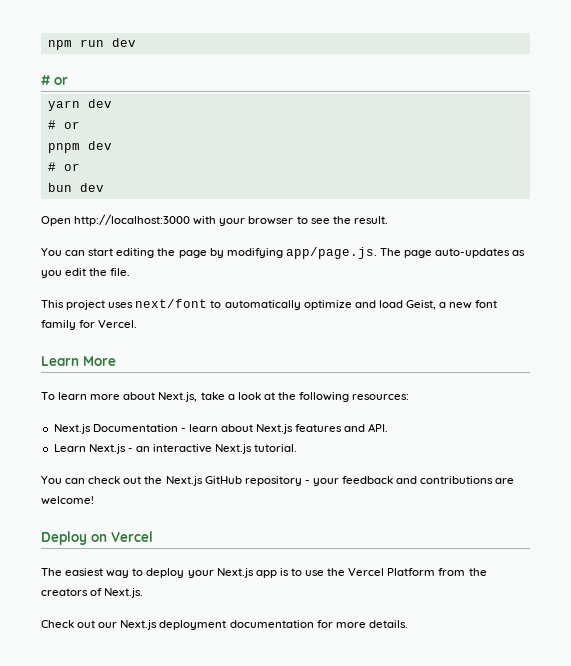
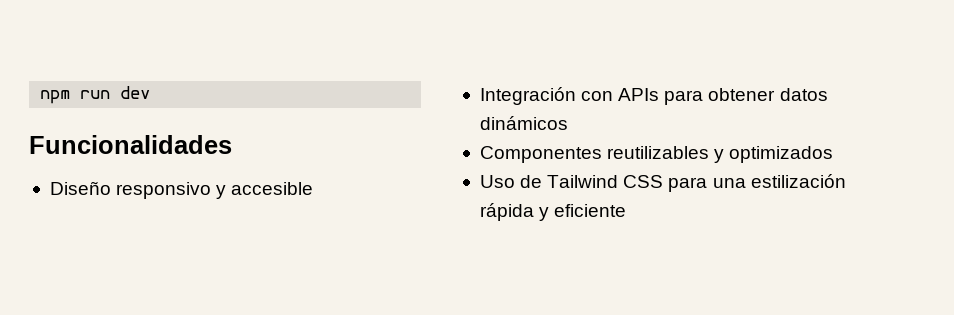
[41,75,68,85] [47,99,112,111] [47,120,80,129] [47,141,112,153] [47,162,80,171] [47,183,104,192] [41,214,388,226] [41,247,526,259] [41,268,131,278] [41,299,498,310] [41,320,138,330] [41,356,116,366] [41,392,410,402] [53,423,389,434] [53,444,298,454] [41,476,515,486] [41,496,94,505] [41,531,153,545] [41,568,487,578] [41,588,144,598] [41,620,408,630] # or // yarn dev // # or // pnpm dev // # or // bun dev // Open http://localhost:3000 with your browser to see the result. // You can start editing the page by modifying app/page.js. The page auto-updates as you edit the file. // This project uses next/font to automatically optimize and load Geist, a new font family for Vercel. // Learn More // To learn more about Next.js, take a look at the following resources: // Next.js Documentation - learn about Next.js features and API. // Learn Next.js - an interactive Next.js tutorial. // You can check out the Next.js GitHub repository - your feedback and contributions are welcome! // Deploy on Vercel // The easiest way to deploy your Next.js app is to use the Vercel Platform from the creators of Next.js. // Check out our Next.js deployment documentation for more details. -> [29,135,232,154] [49,181,314,199] [479,87,828,105] [479,116,568,130] [479,146,834,163] [479,174,846,192] [479,203,627,221] Funcionalidades // Diseño responsivo y accesible // Integración con APIs para obtener datos dinámicos // Componentes reutilizables y optimizados // Uso de Tailwind CSS para una estilización rápida y eficiente

